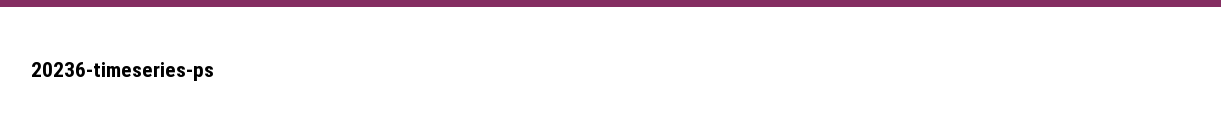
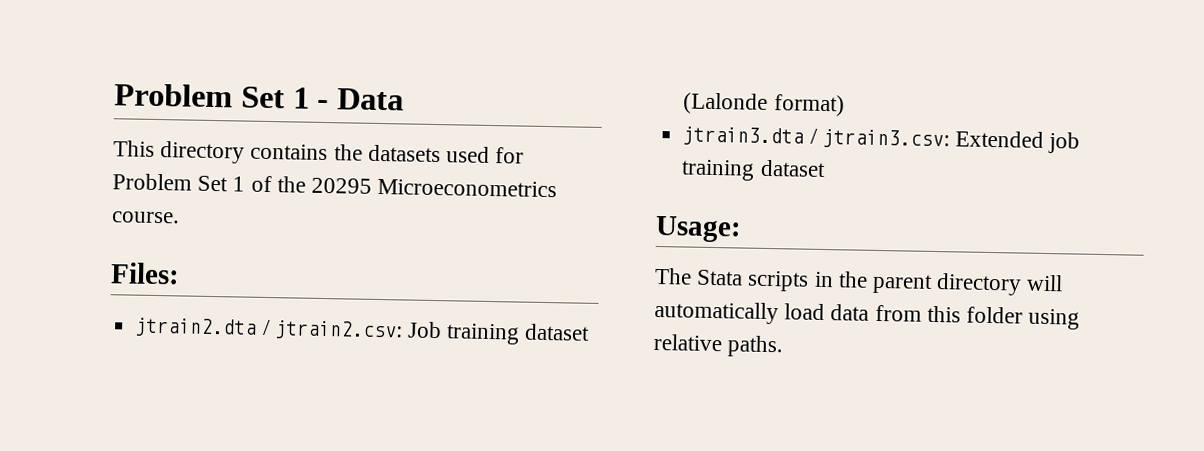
[31,62,214,81] 20236-timeseries-ps -> [114,83,405,111] [113,140,525,164] [112,173,558,198] [111,211,180,224] [110,262,180,285] [134,317,591,345] [683,92,845,117] [682,126,1081,154] [681,159,826,181] [655,215,742,243] [654,267,1064,296] [654,300,1081,330] [653,333,785,358] Problem Set 1 - Data // This directory contains the datasets used for Problem Set 1 of the 20295 Microeconometrics course. // Files: // jtrain2.dta / jtrain2.csv: Job training dataset (Lalonde format) // jtrain3.dta / jtrain3.csv: Extended job training dataset // Usage: // The Stata scripts in the parent directory will automatically load data from this folder using relative paths.

